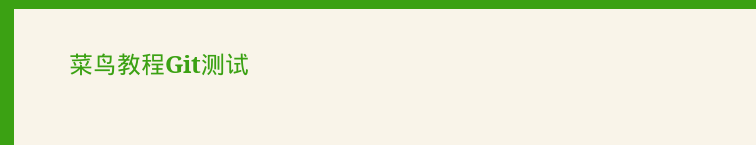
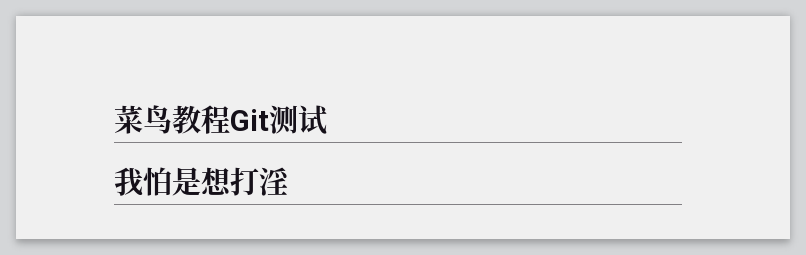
(249, 64) none -> [114,167,290,196] // 我怕是想打淫

